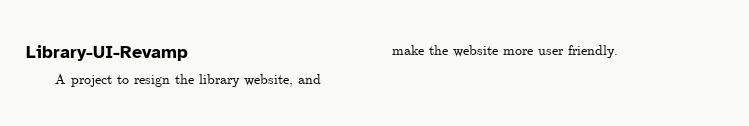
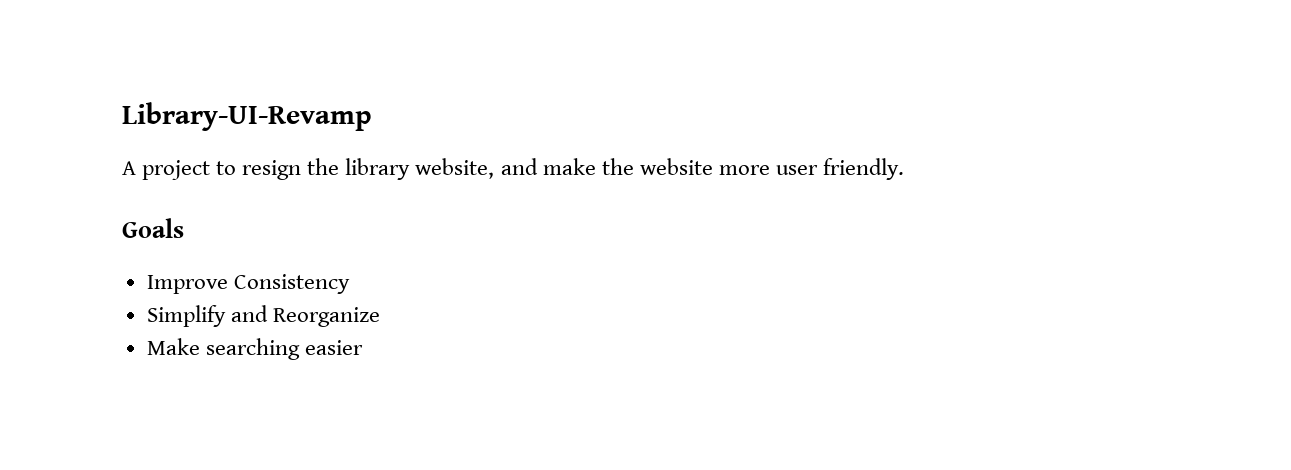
(618, 51) none -> [122,218,184,238] [146,274,350,294] [146,305,380,327] [146,338,363,360] // Goals // Improve Consistency // Simplify and Reorganize // Make searching easier

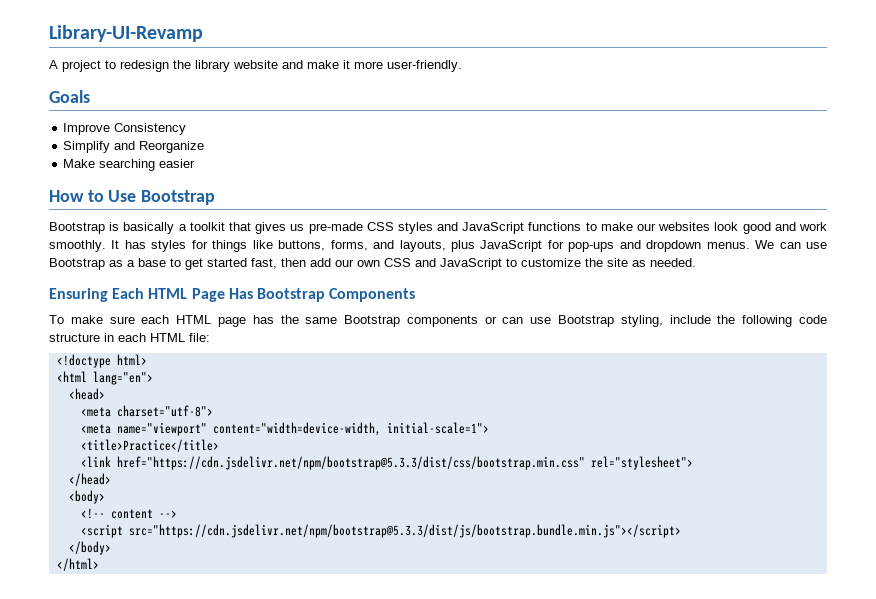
[242,160,302,180] resign -> [120,60,169,72] redesign
[415,158,495,179] website, -> [233,60,278,69] website
[601,158,904,180] the website more user friendly. -> [343,60,462,72] it more user-friendly.
(363, 347) none -> [49,190,216,205] [49,222,827,234] [49,240,828,252] [49,258,696,270] [49,288,416,302] [49,315,827,327] [49,333,210,342] [56,354,147,368] [56,371,153,385] [68,388,105,400] [80,405,213,417] [80,422,489,436] [80,439,219,452] [80,456,693,470] [68,473,111,486] [68,490,105,504] [80,508,177,519] [80,524,681,538] [68,541,111,555] [56,558,99,571] // How to Use Bootstrap // Bootstrap is basically a toolkit that gives us pre-made CSS styles and JavaScript functions to make our websites look good and work smoothly. It has styles for things like buttons, forms, and layouts, plus JavaScript for pop-ups and dropdown menus. We can use Bootstrap as a base to get started fast, then add our own CSS and JavaScript to customize the site as needed. // Ensuring Each HTML Page Has Bootstrap Components // To make sure each HTML page has the same Bootstrap components or can use Bootstrap styling, include the following code structure in each HTML file: // <!doctype html> // <html lang="en"> // <head> // <meta charset="utf-8"> // <meta name="viewport" content="width=device-width, initial-scale=1"> // <title>Practice</title> // <link href="https://cdn.jsdelivr.net/npm/bootstrap@5.3.3/dist/css/bootstrap.min.css" rel="stylesheet"> // </head> // <body> // <!-- content --> // <script src="https://cdn.jsdelivr.net/npm/bootstrap@5.3.3/dist/js/bootstrap.bundle.min.js"></script> // </body> // </html>

